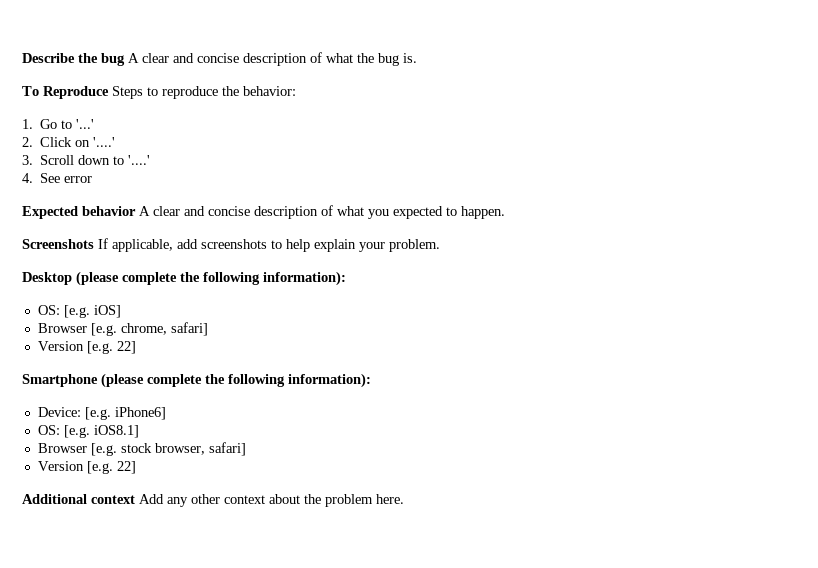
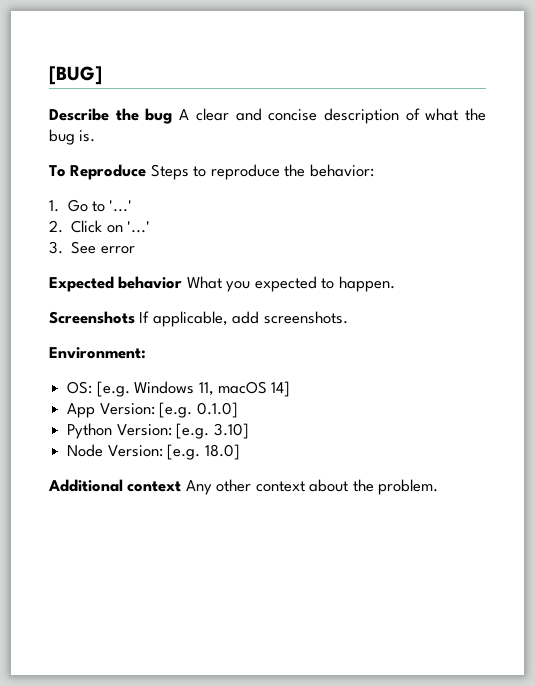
(22, 58) none -> [49,66,102,85] [BUG] //
[93,137,116,147] [22,155,151,165] [22,173,93,183] [22,205,364,219] '....' // 3. Scroll down to '....' // 4. See error // Expected behavior A clear and concise description of what -> [127,221,151,233] [49,241,135,254] [49,276,222,292] '...' // 3. See error // Expected behavior What
[201,239,440,252] [22,271,346,286] [37,305,121,318] [37,322,208,336] [37,341,136,354] [22,373,371,388] [37,407,166,420] [37,425,139,438] [37,442,246,456] [37,461,136,474] screenshots to help explain your problem. // Desktop (please complete the following information): // OS: [e.g. iOS] // Browser [e.g. chrome, safari] // Version [e.g. 22] // Smartphone (please complete the following information): // Device: [e.g. iPhone6] // OS: [e.g. iOS8.1] // Browser [e.g. stock browser, safari] // Version [e.g. 22] -> [263,311,348,324] [49,347,146,359] [67,381,291,397] [67,402,238,418] [67,423,249,439] [67,444,240,460] screenshots. // Environment: // OS: [e.g. Windows 11, macOS 14] // App Version: [e.g. 0.1.0] // Python Version: [e.g. 3.10] // Node Version: [e.g. 18.0]
[139,494,188,507] Add any -> [185,480,212,495] Any
[325,494,404,507] problem here. -> [378,479,439,495] problem.

